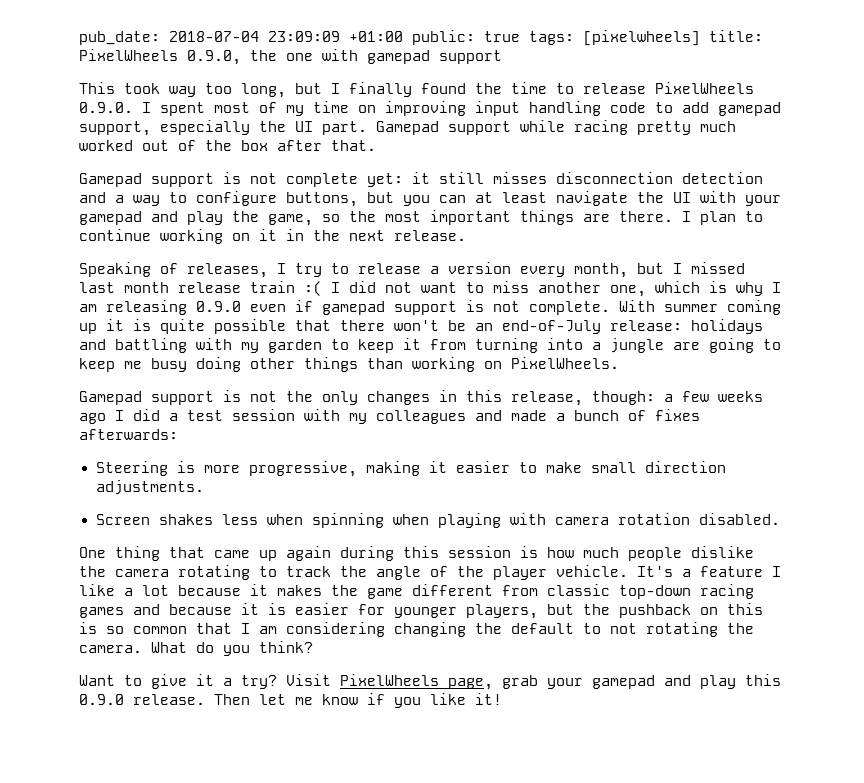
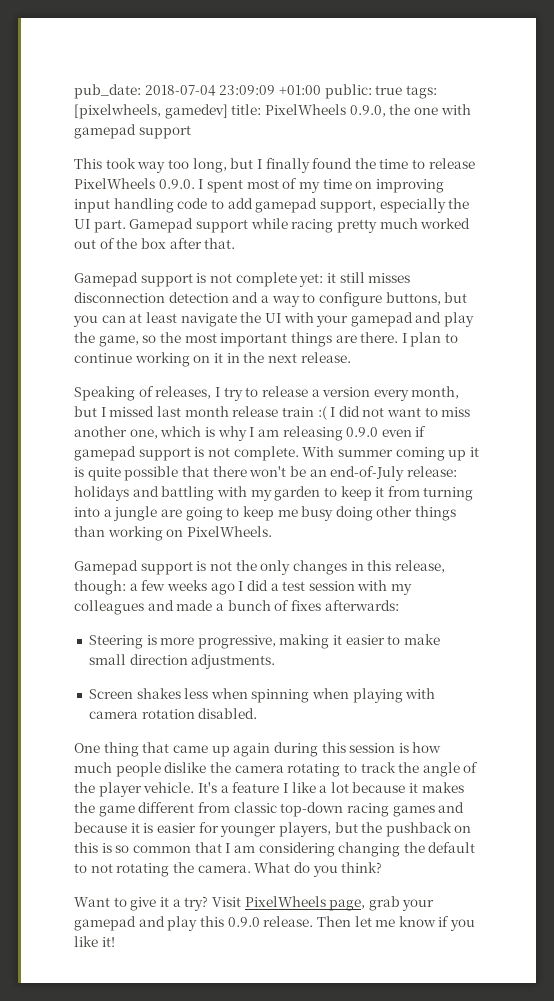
[583,30,700,46] [pixelwheels] -> [74,104,228,119] [pixelwheels, gamedev]

